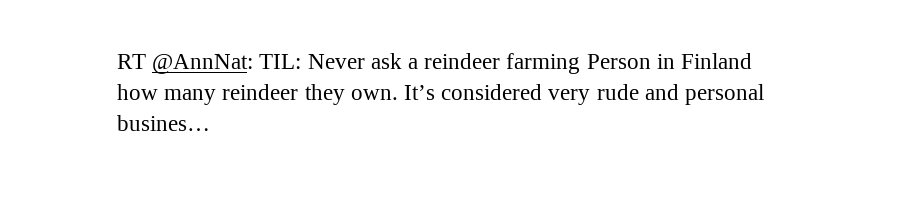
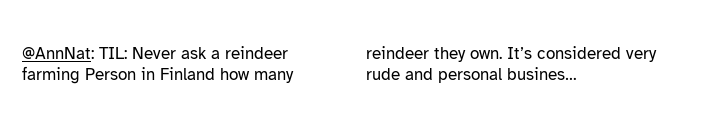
[117,54,146,69] RT -> (22, 53) none

